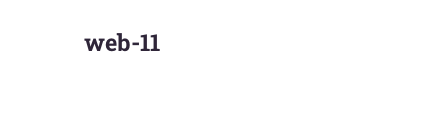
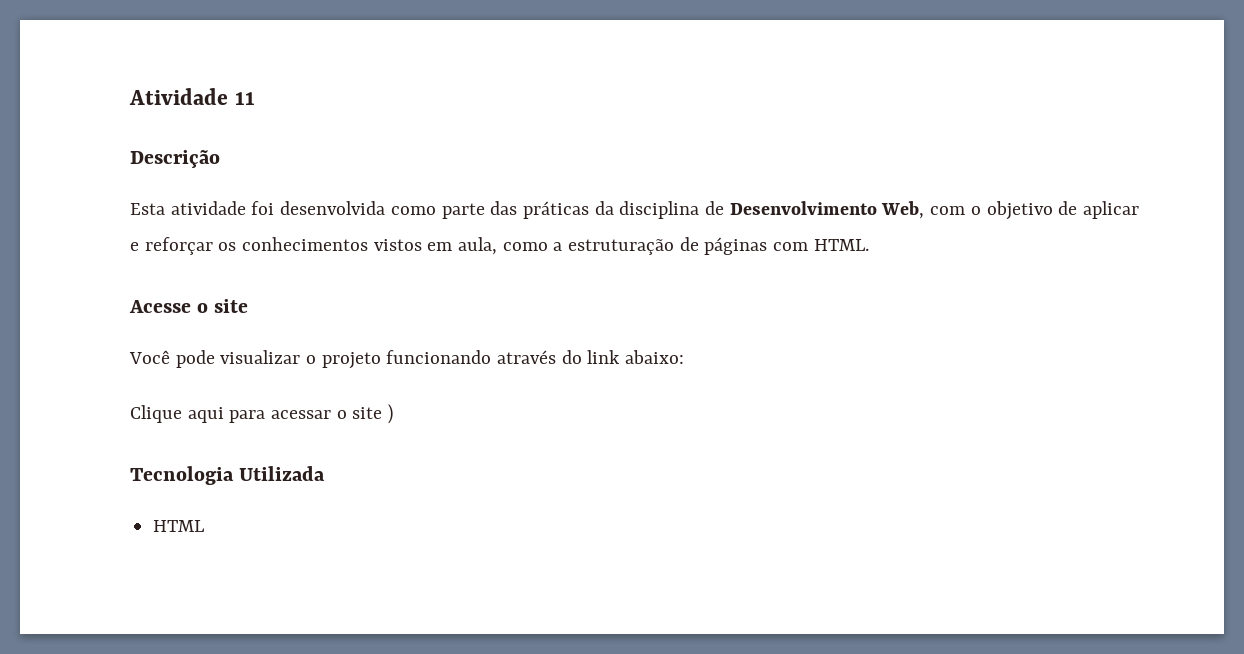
[84,33,160,52] web-11 -> [129,88,255,105] [130,150,220,168] [130,201,1140,220] [130,237,869,255] [129,299,249,313] [129,350,685,369] [130,404,394,424] [130,466,326,485] [153,520,205,532] Atividade 11 // Descrição // Esta atividade foi desenvolvida como parte das práticas da disciplina de Desenvolvimento Web, com o objetivo de aplicar e reforçar os conhecimentos vistos em aula, como a estruturação de páginas com HTML. // Acesse o site // Você pode visualizar o projeto funcionando através do link abaixo: // Clique aqui para acessar o site ) // Tecnologia Utilizada // HTML

